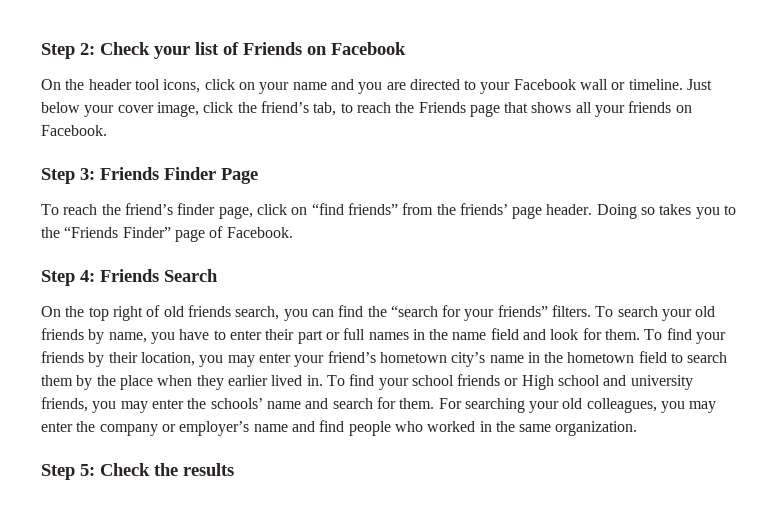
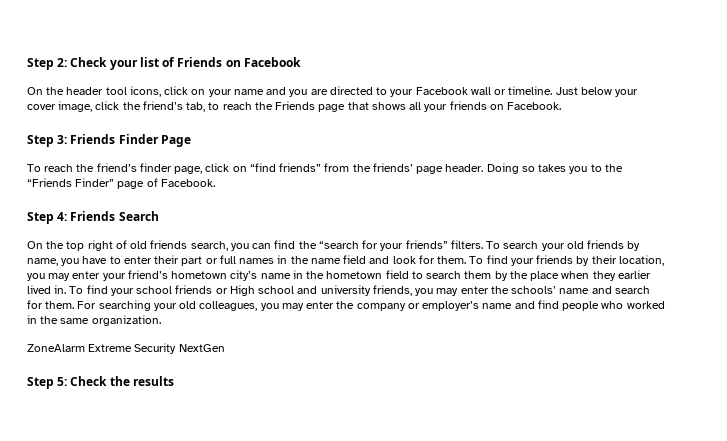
(638, 428) none -> [27,343,225,354] // ZoneAlarm Extreme Security NextGen

